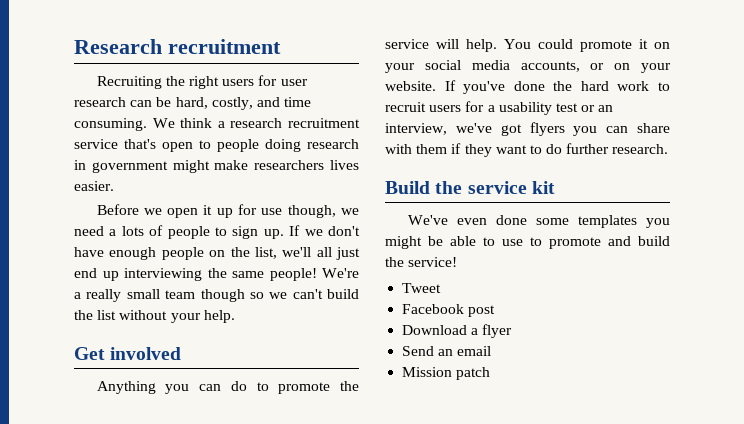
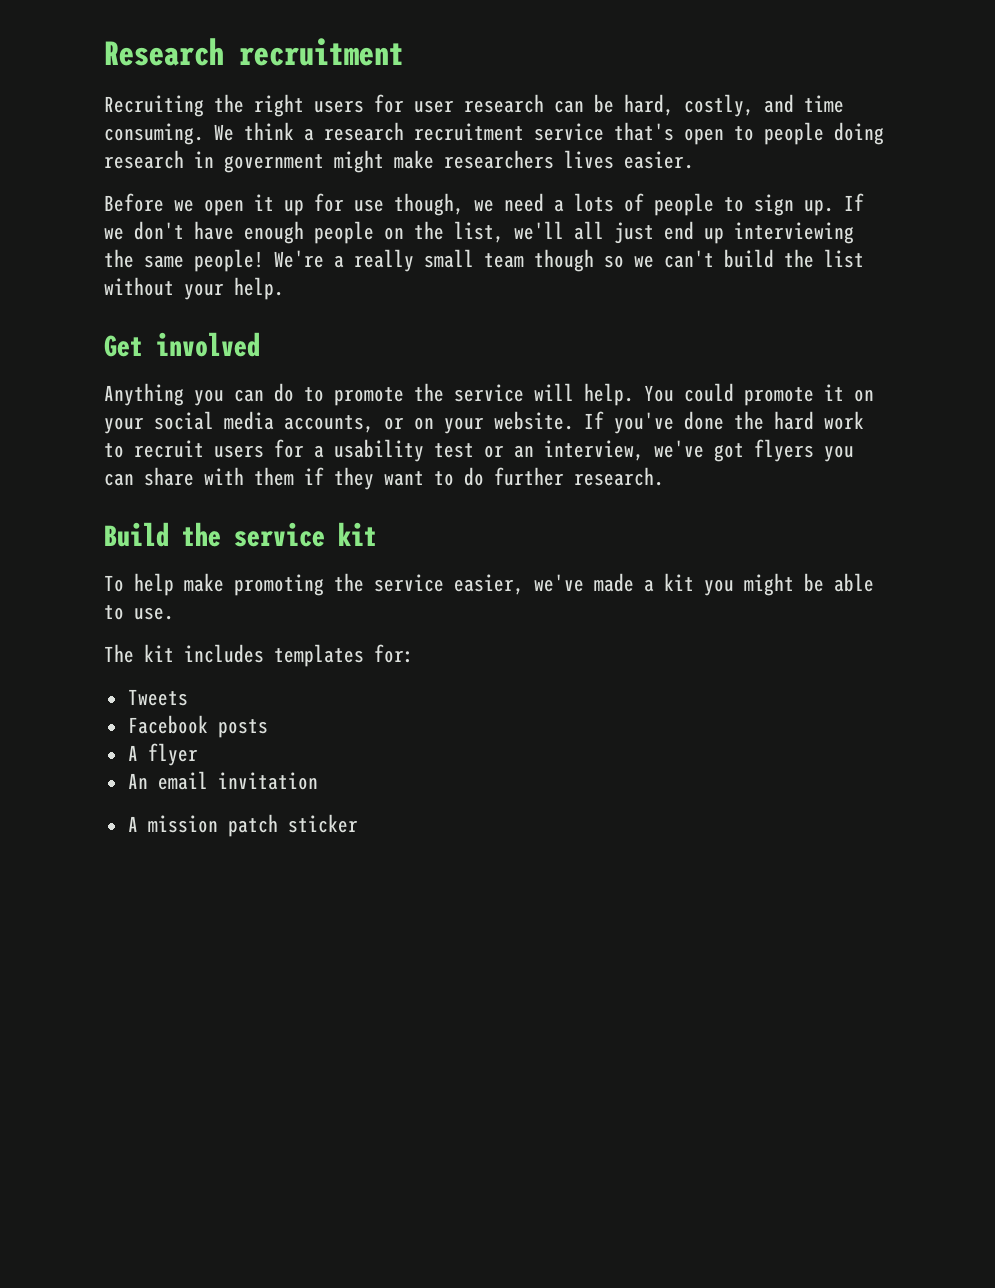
[407,215,637,228] We've even done some templates -> [104,573,694,596] To help make promoting the service easier, we've made a kit
[502,236,670,249] [385,257,458,267] [402,283,442,293] [402,304,496,317] [402,325,479,335] use to promote and build the service! // Tweet // Facebook post // Download a -> [134,607,174,620] [104,644,414,667] [127,689,188,706] [127,715,268,738] [127,745,138,761] use. // The kit includes templates for: // Tweets // Facebook posts // A
[402,346,454,356] Send an -> [127,773,148,789] An
[402,367,491,380] // Mission patch -> [217,772,318,790] [127,814,358,837] invitation // A mission patch sticker

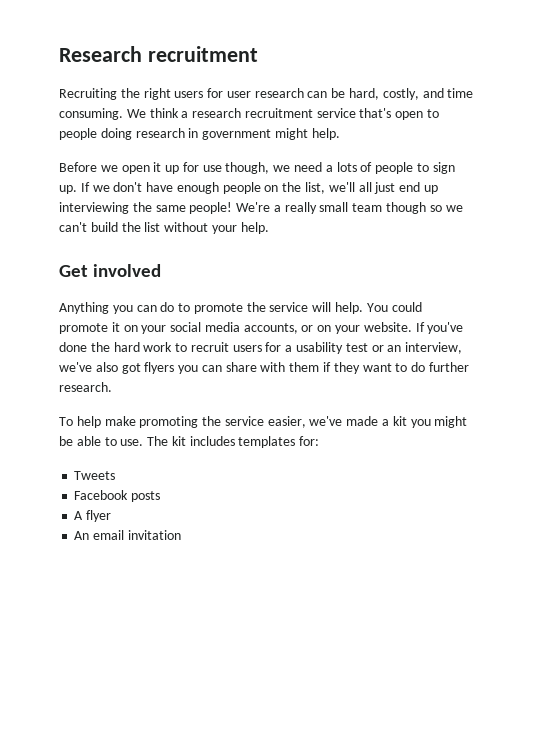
[394,150,694,169] make researchers lives easier. -> [311,128,340,140] help.
(704, 449) none -> [95,362,118,372] also
[104,522,377,547] // Build the service kit -> (112, 387) none
(174, 613) // -> (144, 442) none
[127,814,358,837] // A mission patch sticker -> (181, 535) none

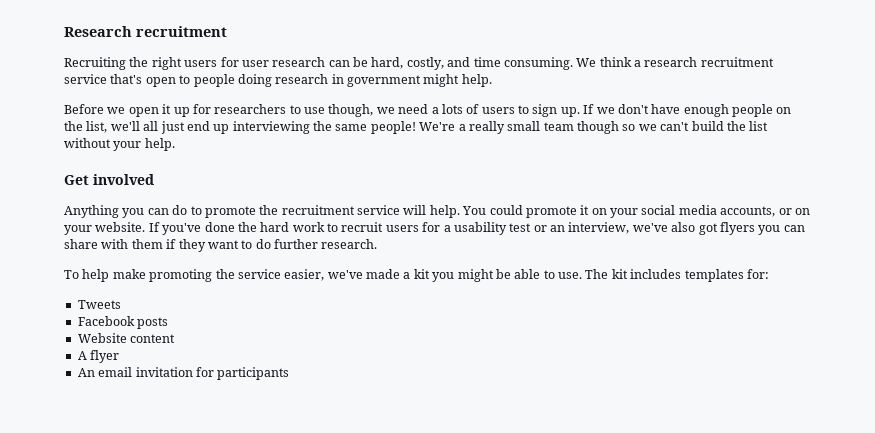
(199, 167) none -> [214,104,301,114] researchers to
[375,162,414,174] people -> [481,107,515,114] users
(266, 307) none -> [281,205,355,215] recruitment
(161, 496) none -> [77,333,176,343] // Website content
(181, 535) none -> [195,367,290,380] for participants

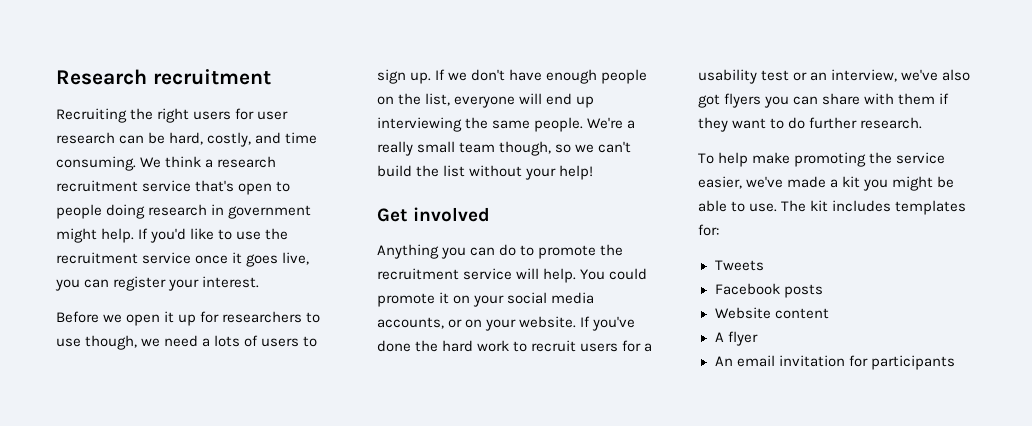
(492, 80) none -> [138,228,289,243] [56,252,310,267] [55,276,260,291] If you'd like to use the recruitment service once it goes live, you can register your interest.
[110,121,185,134] we'll all just -> [454,93,543,108] everyone will
[370,121,416,134] people! -> [534,117,584,132] people.
[577,121,619,134] though -> [499,141,552,156] though,
[144,138,175,151] help. -> [559,165,594,180] help!

